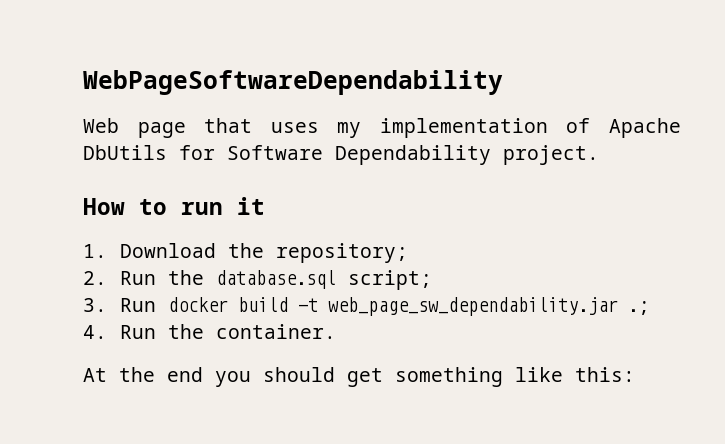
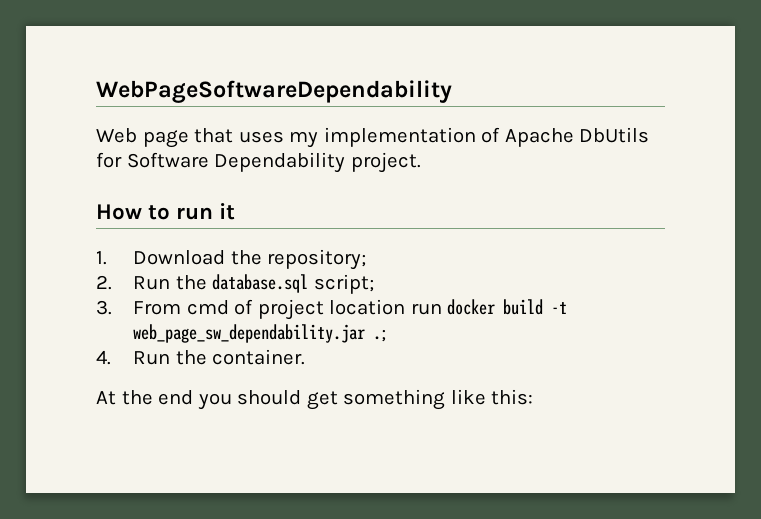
[119,298,156,312] Run -> [133,299,442,320] From cmd of project location run

